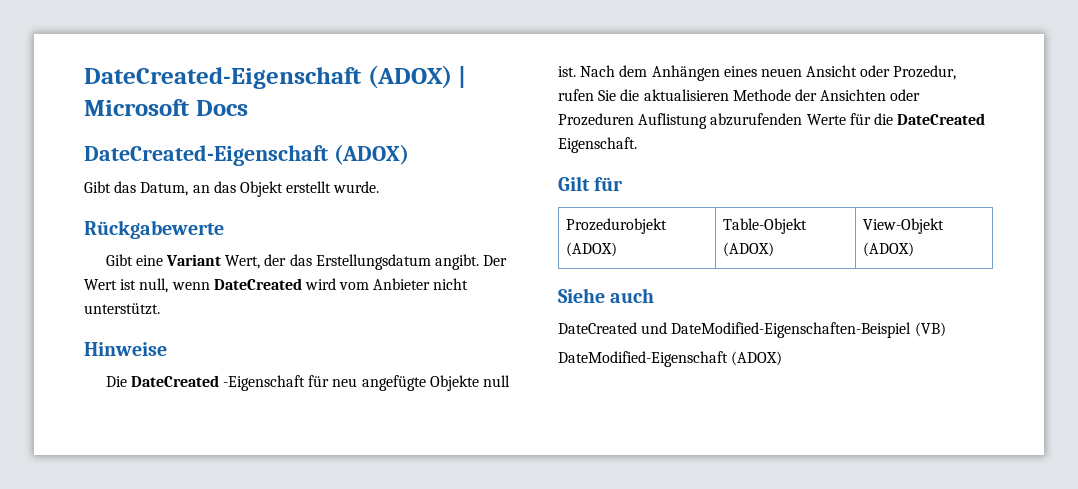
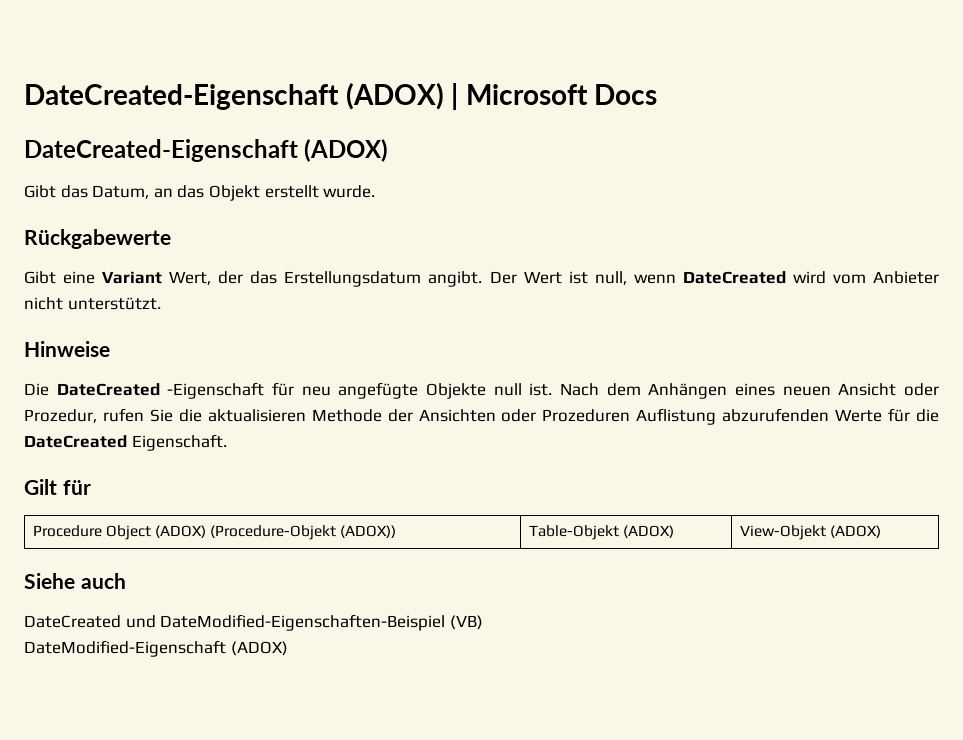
[565,218,667,234] [565,242,617,257] Prozedurobjekt (ADOX) -> [32,525,397,540] Procedure Object (ADOX) (Procedure-Objekt (ADOX))

